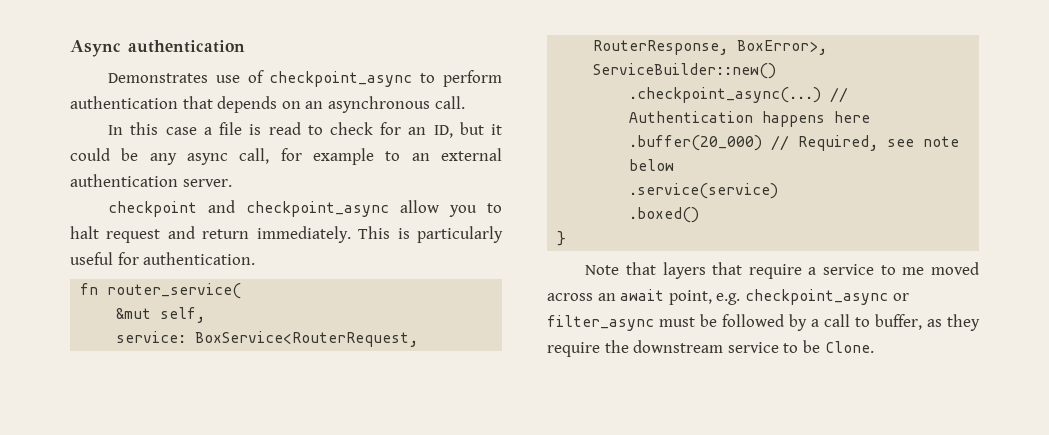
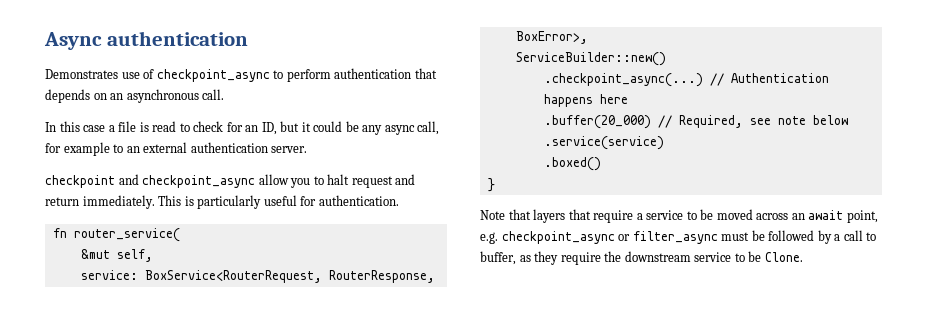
[902,267,925,275] me -> [700,209,714,220] be

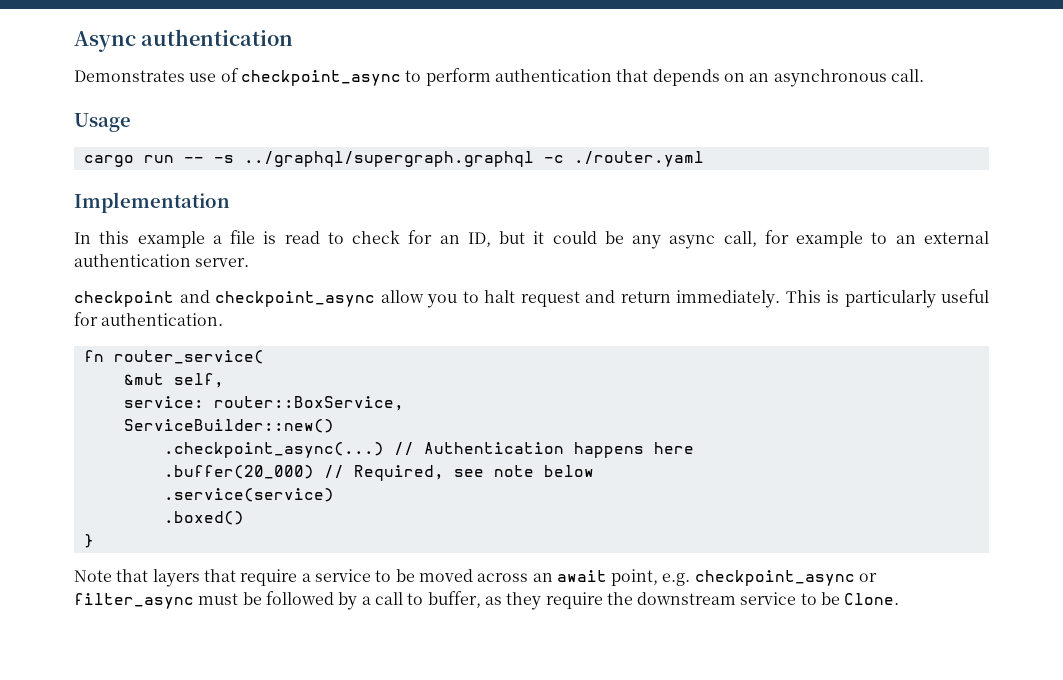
(225, 94) none -> [74,113,131,132] [83,151,704,167] [74,192,230,213] // Usage // cargo run -- -s ../graphql/supergraph.graphql -c ./router.yaml // Implementation
[83,125,106,132] case -> [137,231,205,248] example
[144,270,435,283] [515,31,588,44] BoxService<RouterRequest, RouterResponse, BoxError>, -> [213,396,404,411] router::BoxService,

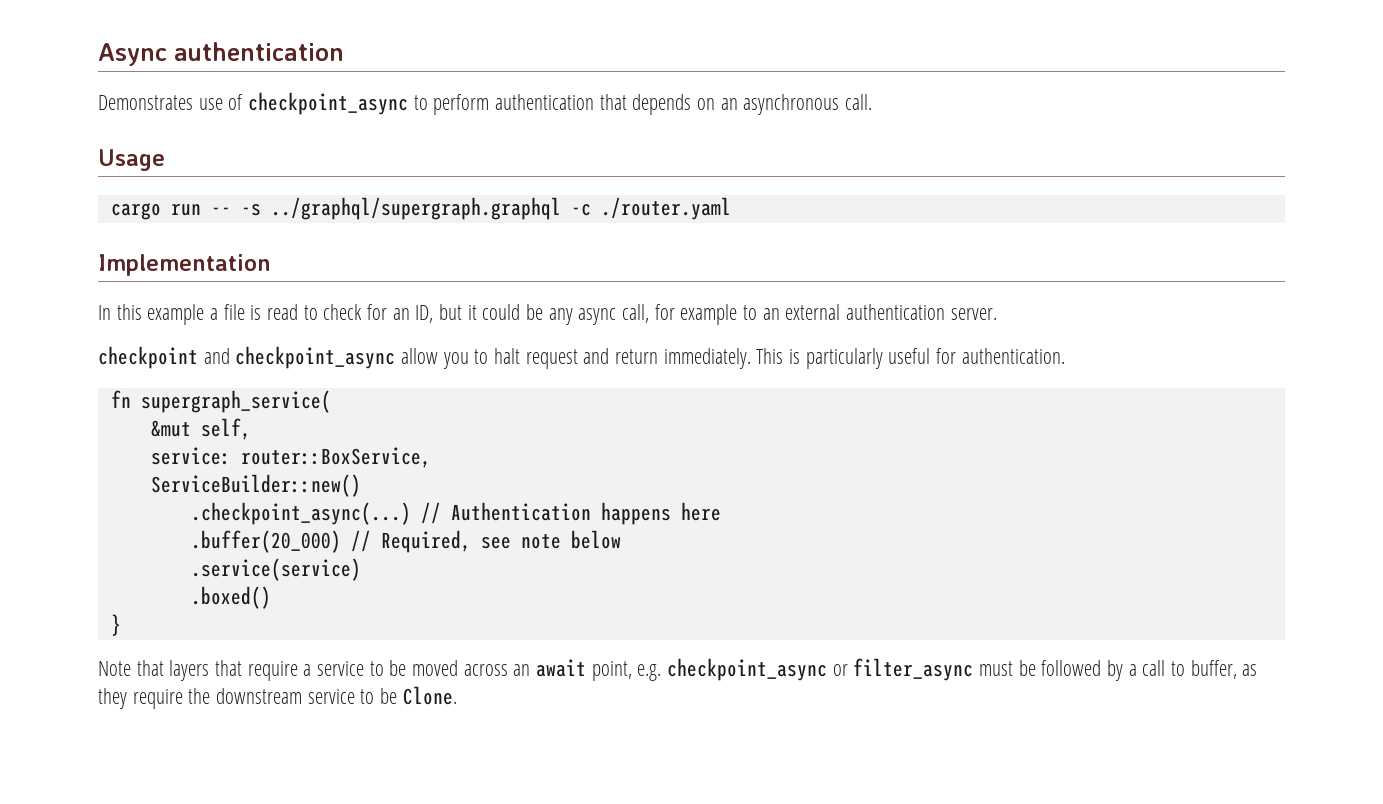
[113,350,264,364] router_service( -> [140,390,331,413] supergraph_service(

